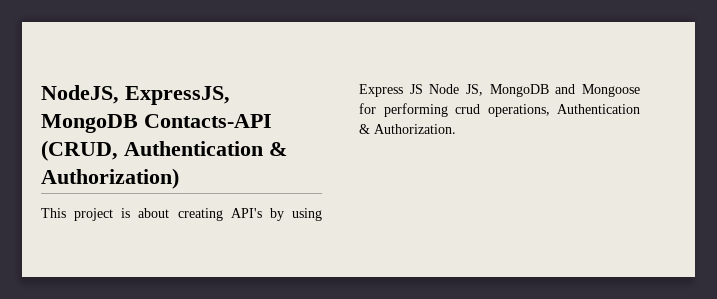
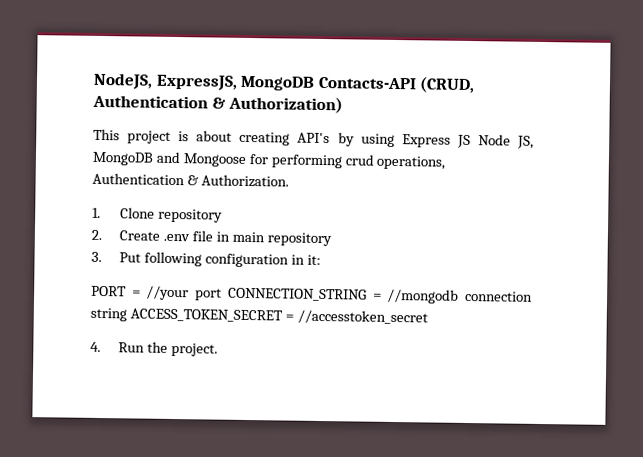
(456, 129) none -> [92,207,224,223] [91,229,332,247] [91,251,322,268] [91,285,533,304] [90,307,428,325] [90,341,219,357] // 1. Clone repository // 2. Create .env file in main repository // 3. Put following configuration in it: // PORT = //your port CONNECTION_STRING = //mongodb connection string ACCESS_TOKEN_SECRET = //accesstoken_secret // 4. Run the project.

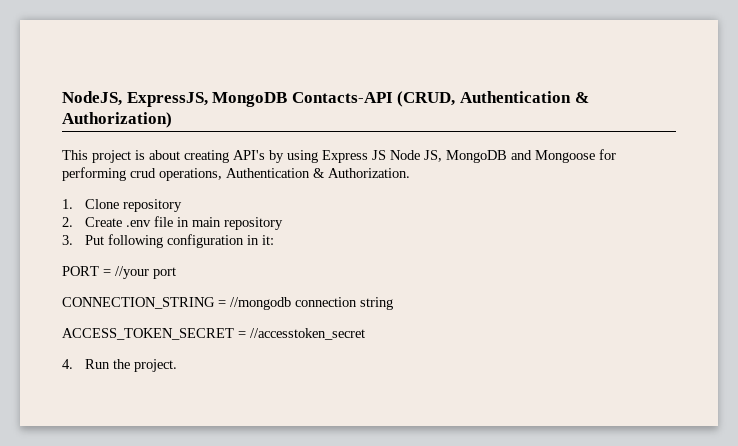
(223, 294) none -> (176, 273) //
(127, 314) none -> (393, 303) //

